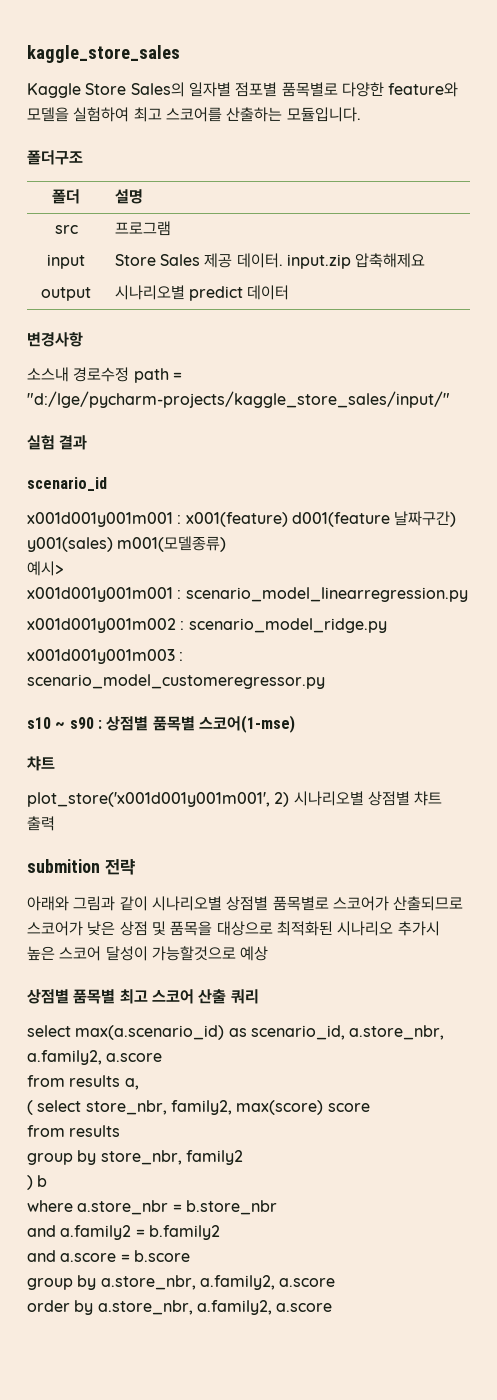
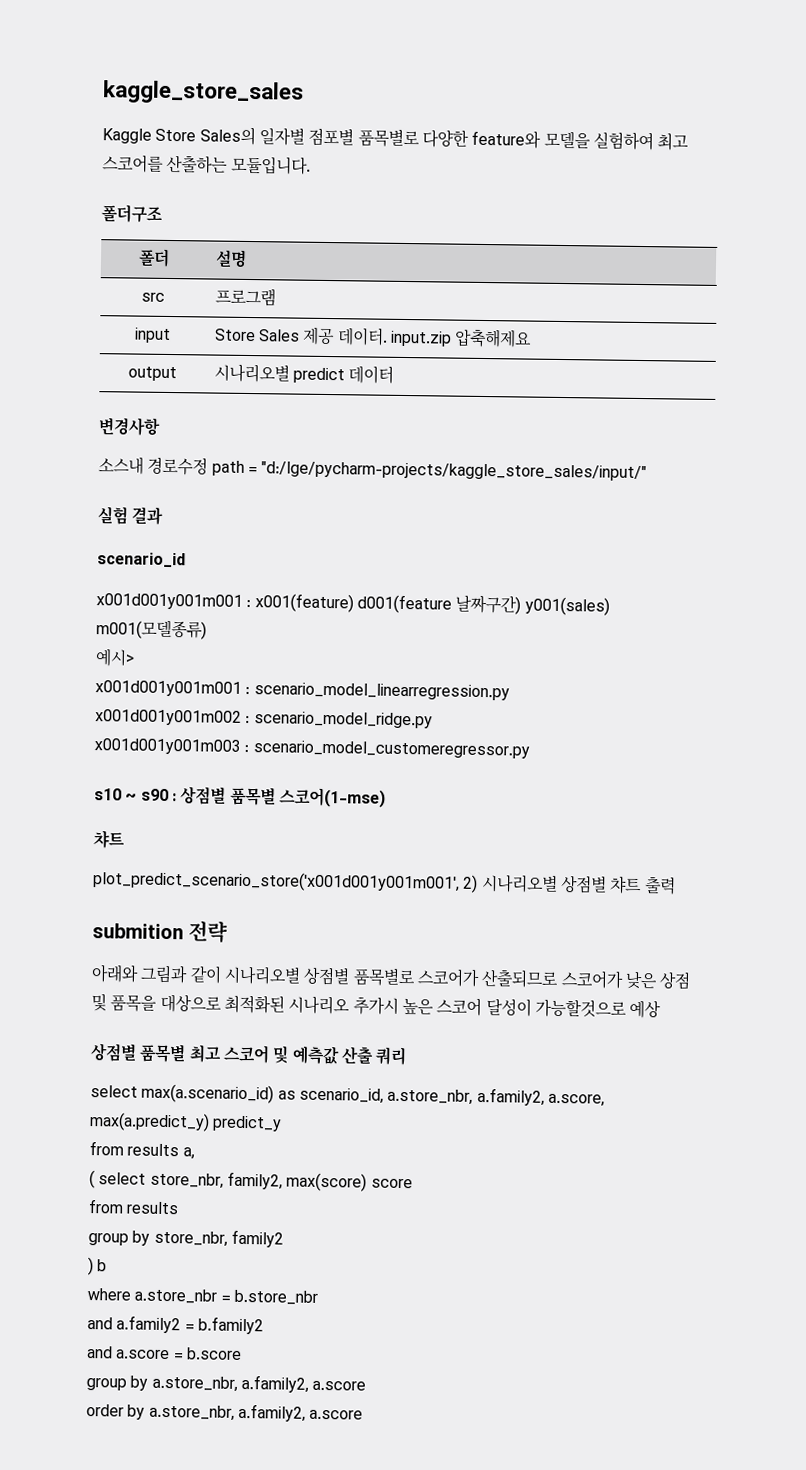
[27,792,270,807] plot_store('x001d001y001m001', -> [93,870,460,893] plot_predict_scenario_store('x001d001y001m001',
(194, 996) none -> [272,1045,340,1065] 및 예측값
[106,1053,163,1062] a.score -> [547,1093,605,1107] [89,1112,283,1132] a.score, max(a.predict_y) predict_y

